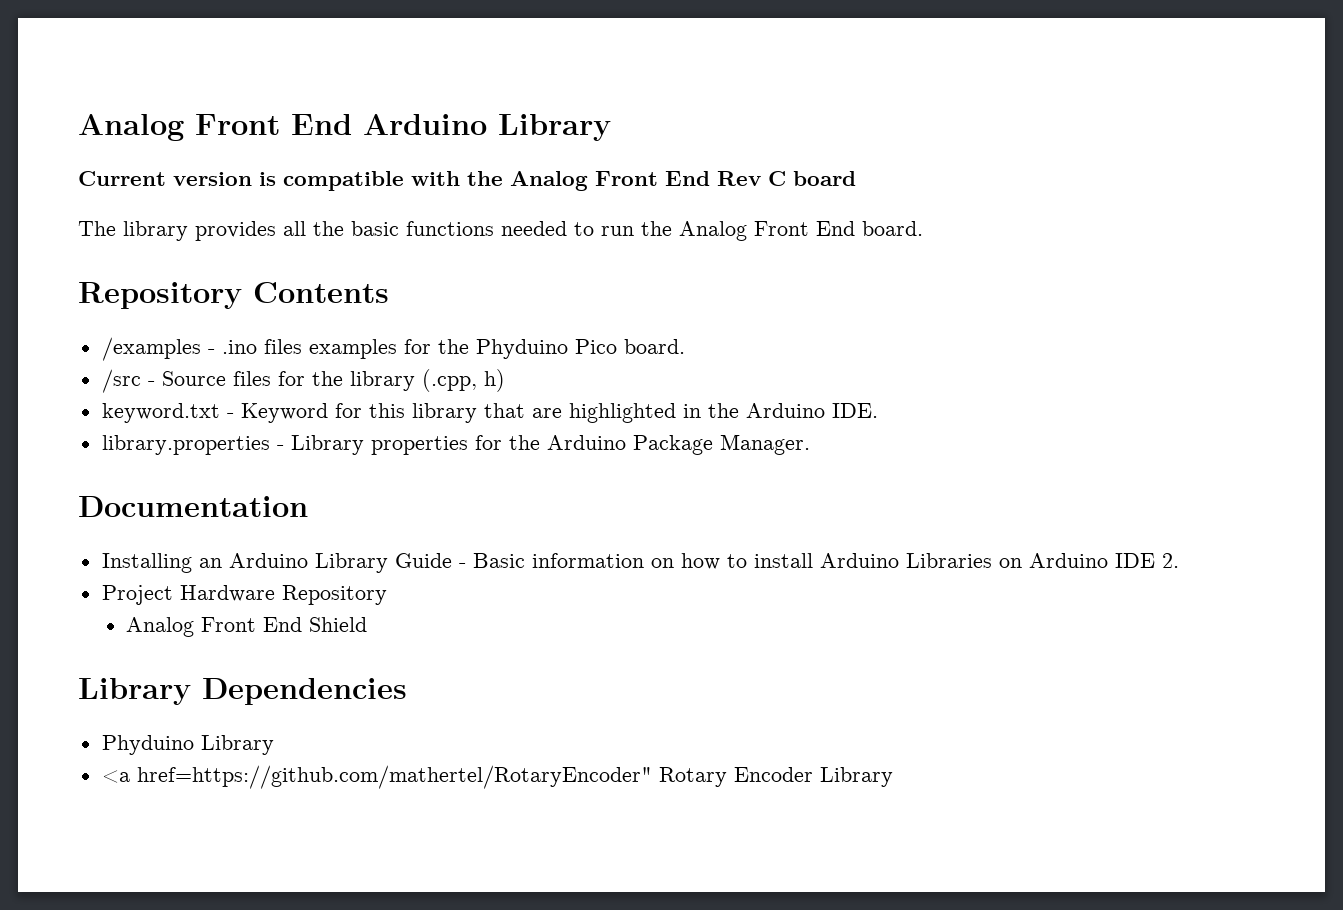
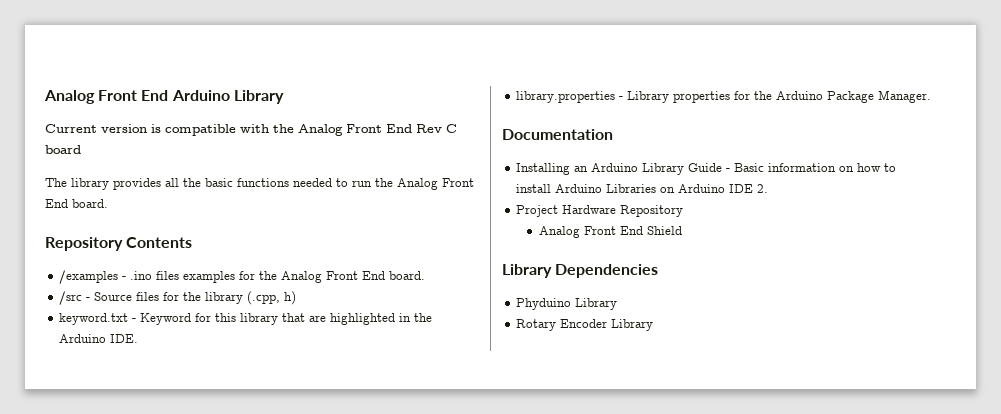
[475,339,617,359] Phyduino Pico -> [281,271,386,283] Analog Front End
[101,765,652,789] <a href=https://github.com/mathertel/RotaryEncoder" -> (618, 304) none

